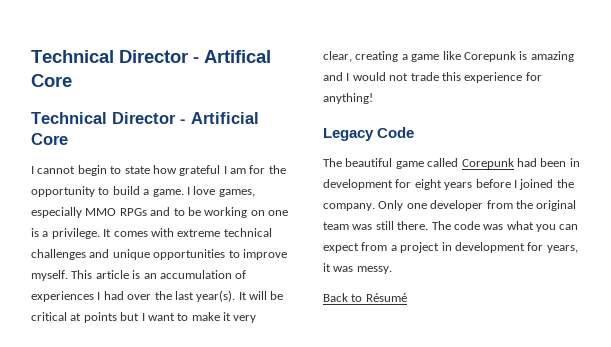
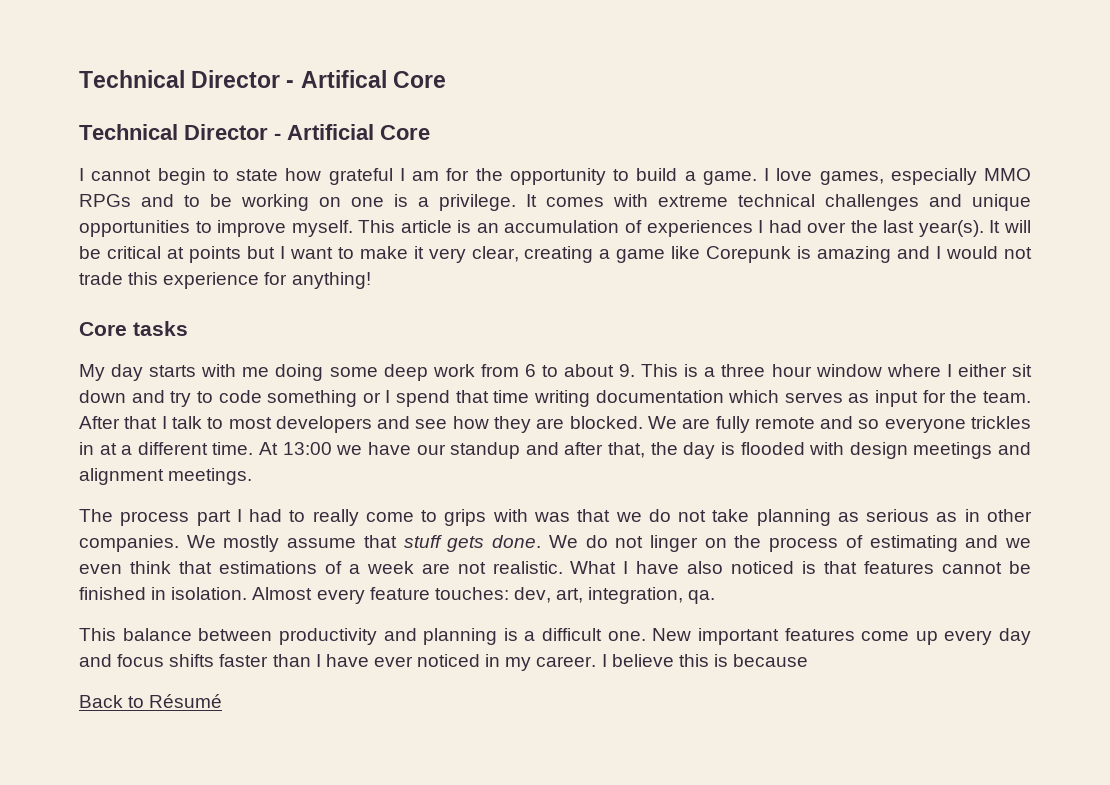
[323,127,415,141] [323,158,580,169] [323,179,574,190] [323,200,577,211] [323,221,579,232] [323,242,578,253] [323,263,392,274] Legacy Code // The beautiful game called Corepunk had been in development for eight years before I joined the company. Only one developer from the original team was still there. The code was what you can expect from a project in development for years, it was messy. -> [79,321,188,336] [79,364,1032,381] [79,390,1032,407] [79,416,1031,433] [79,442,1031,459] [79,468,253,485] [79,509,1032,526] [79,535,1031,552] [79,561,1031,574] [79,587,716,604] [79,628,1031,645] [79,654,809,671] Core tasks // My day starts with me doing some deep work from 6 to about 9. This is a three hour window where I either sit down and try to code something or I spend that time writing documentation which serves as input for the team. After that I talk to most developers and see how they are blocked. We are fully remote and so everyone trickles in at a different time. At 13:00 we have our standup and after that, the day is flooded with design meetings and alignment meetings. // The process part I had to really come to grips with was that we do not take planning as serious as in other companies. We mostly assume that stuff gets done. We do not linger on the process of estimating and we even think that estimations of a week are not realistic. What I have also noticed is that features cannot be finished in isolation. Almost every feature touches: dev, art, integration, qa. // This balance between productivity and planning is a difficult one. New important features come up every day and focus shifts faster than I have ever noticed in my career. I believe this is because

